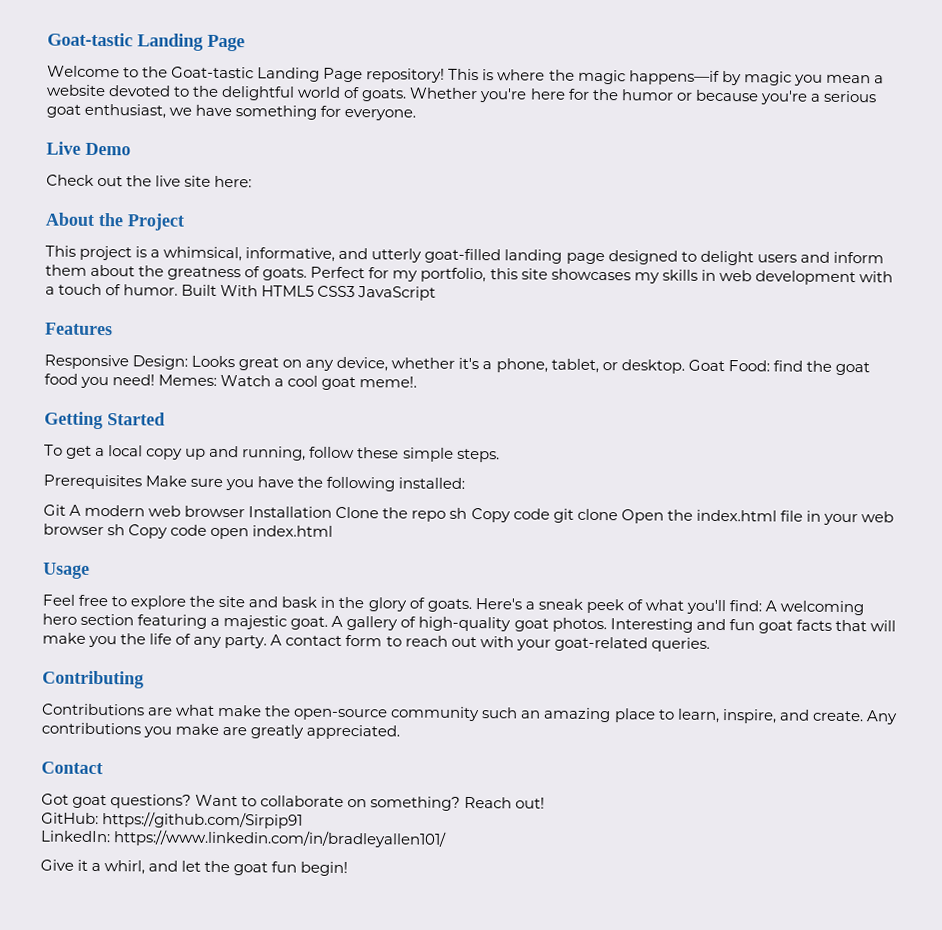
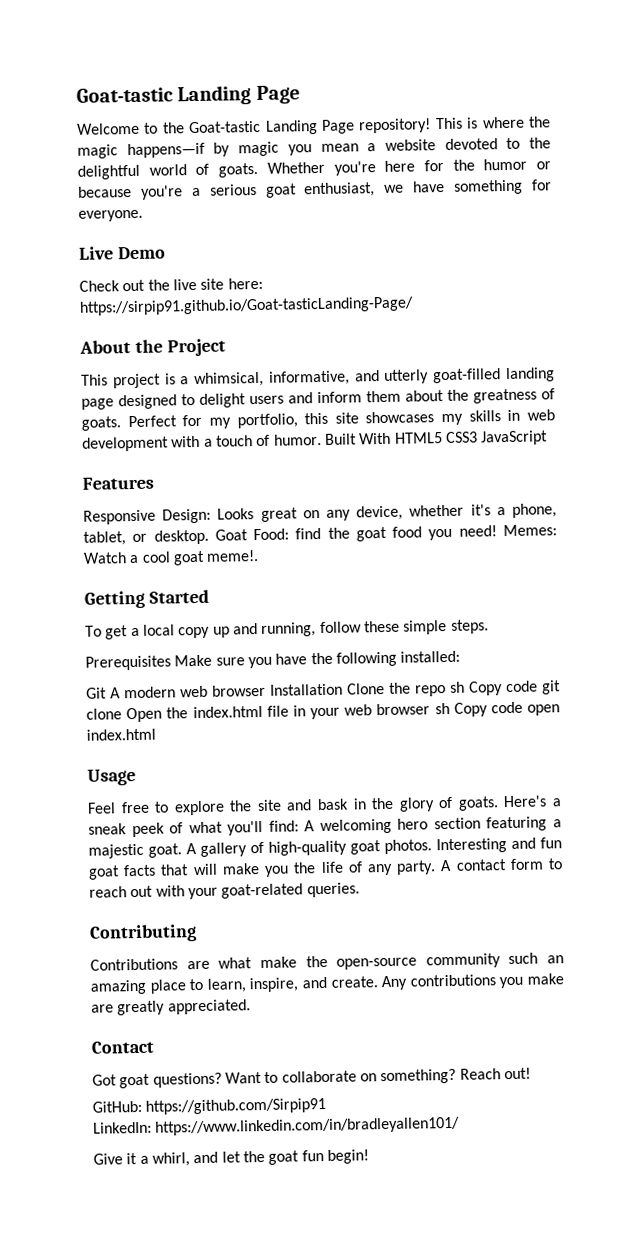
(253, 181) none -> [79,296,414,316] https://sirpip91.github.io/Goat-tasticLanding-Page/

